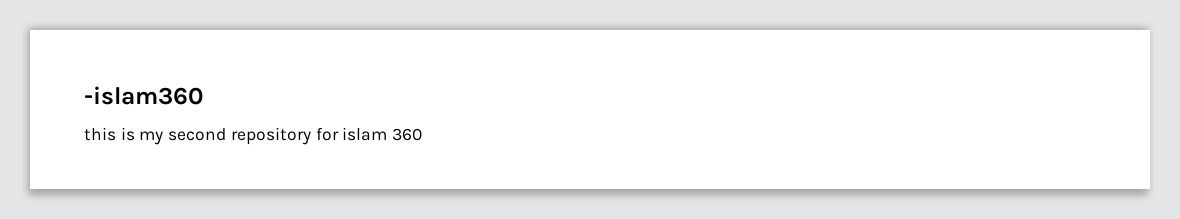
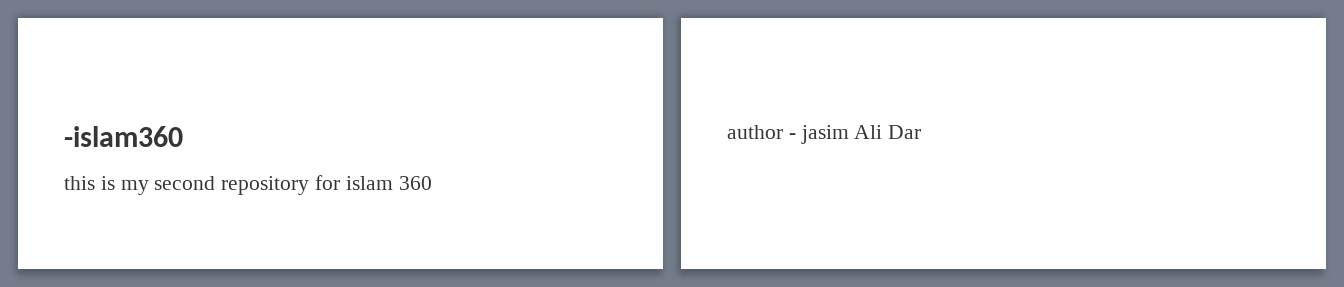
(423, 134) none -> [727,125,922,144] // author - jasim Ali Dar

